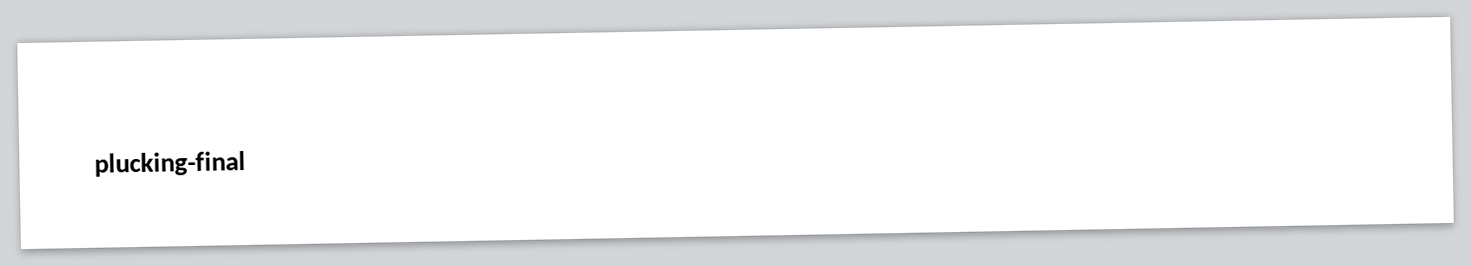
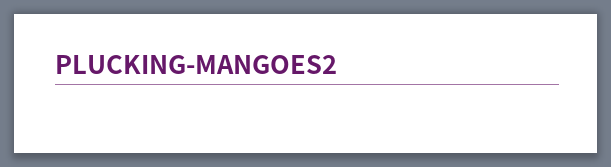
[94,150,246,177] plucking-final -> [55,55,337,74] PLUCKING-MANGOES2

